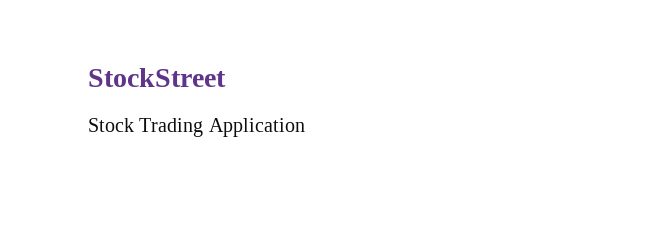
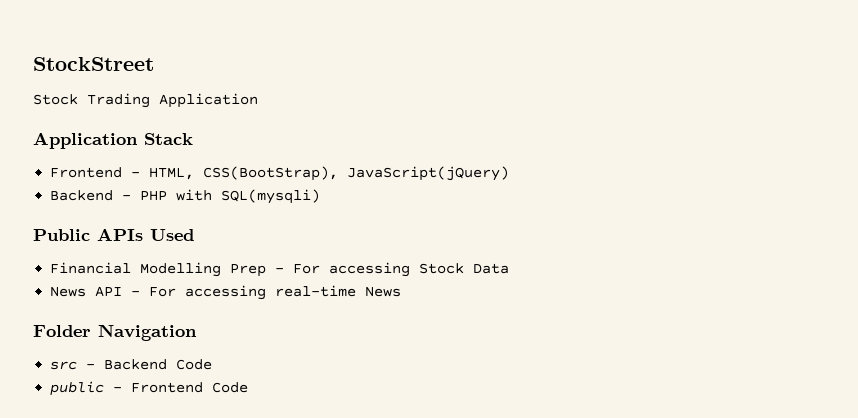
(305, 127) none -> [33,132,193,149] [50,166,510,181] [50,189,321,204] [33,228,194,241] [50,262,510,277] [50,285,402,300] [33,324,197,341] [50,359,213,370] [50,381,249,396] // Application Stack // Frontend - HTML, CSS(BootStrap), JavaScript(jQuery) // Backend - PHP with SQL(mysqli) // Public APIs Used // Financial Modelling Prep - For accessing Stock Data // News API - For accessing real-time News // Folder Navigation // src - Backend Code // public - Frontend Code

